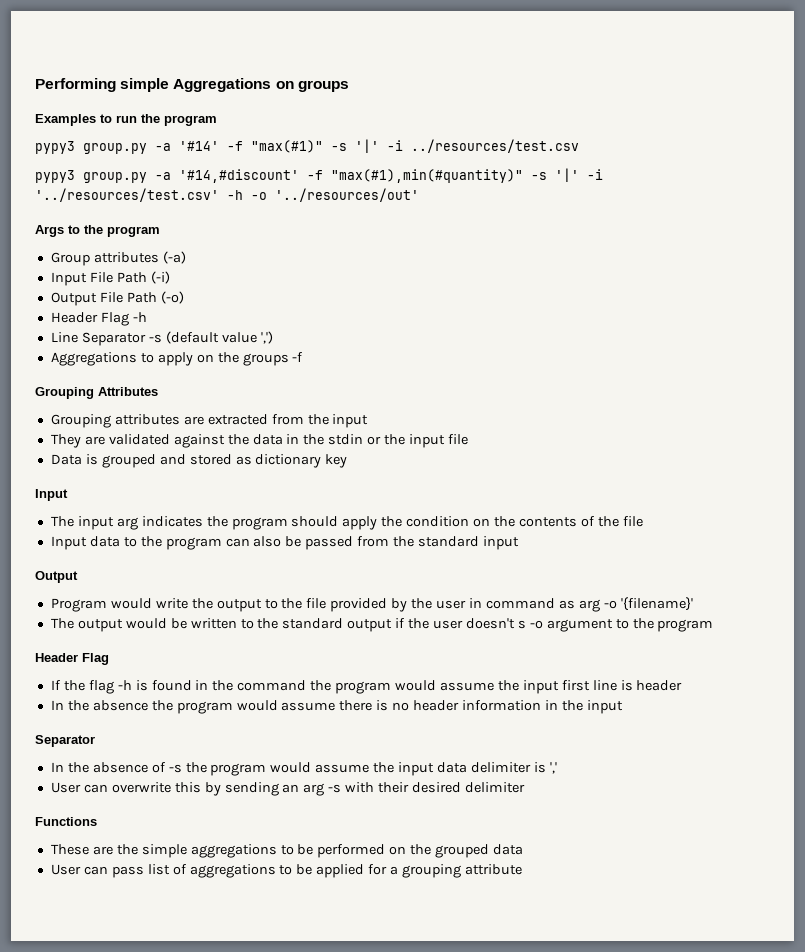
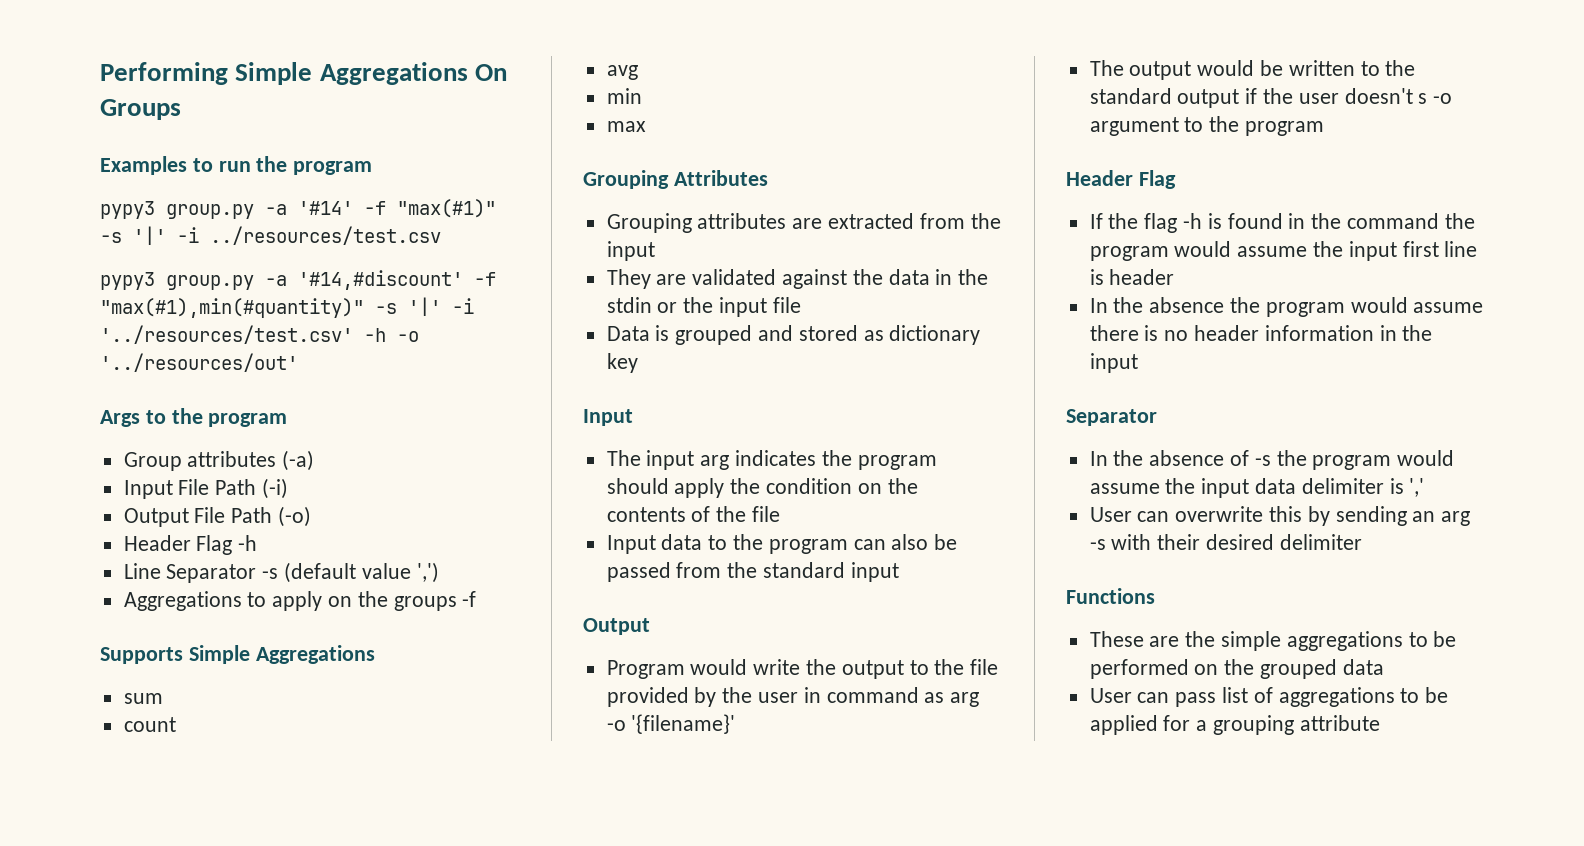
[120,78,349,92] simple Aggregations on groups -> [235,62,507,85] [100,99,181,120] Simple Aggregations On Groups
(304, 357) none -> [100,645,375,664] [123,693,163,704] [123,717,176,732] [606,65,638,80] [606,88,642,104] [606,121,646,132] // Supports Simple Aggregations // sum // count // avg // min // max

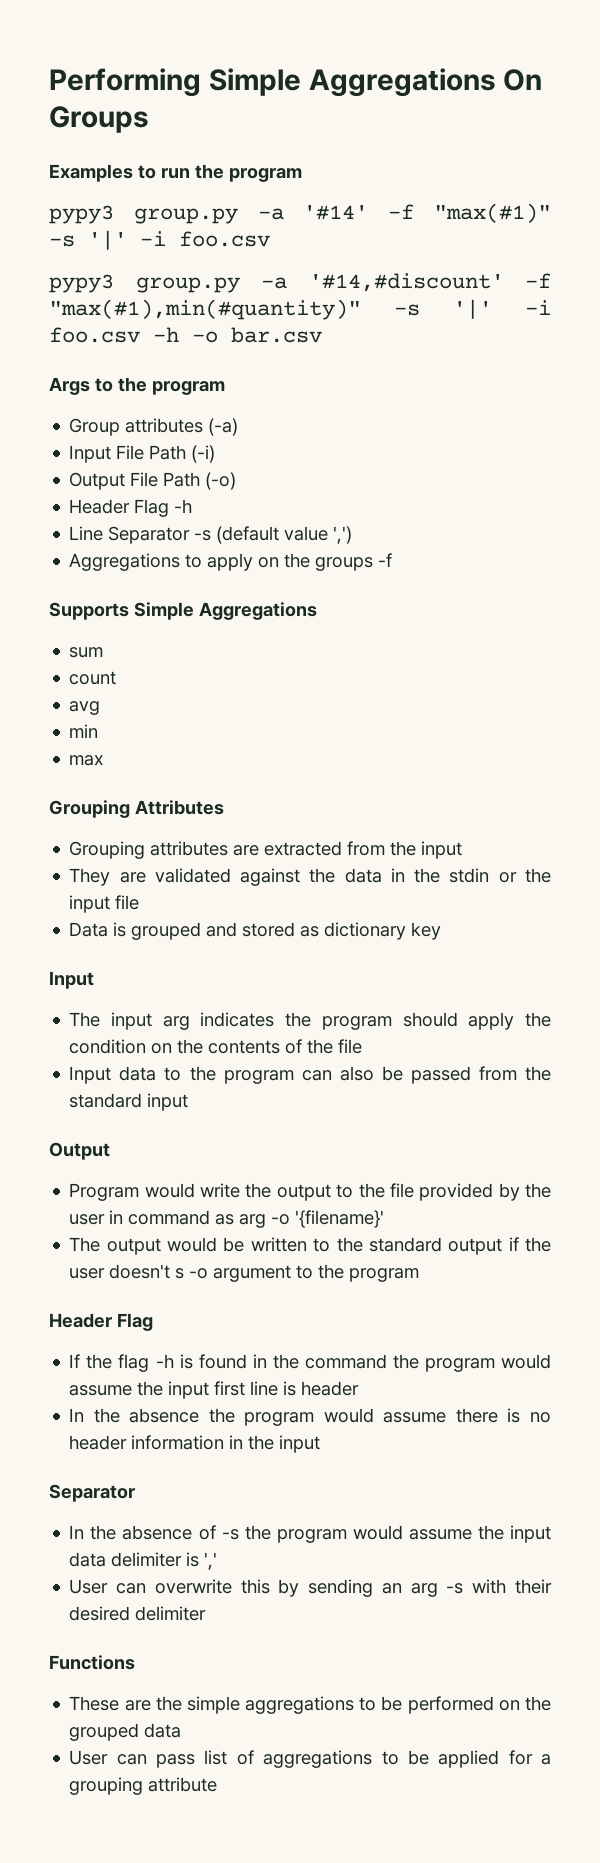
[210,226,441,245] ../resources/test.csv -> [179,231,270,247] foo.csv
[100,325,353,344] '../resources/test.csv' -> [49,327,140,343] foo.csv
[100,353,298,372] '../resources/out' -> [231,327,322,343] bar.csv

